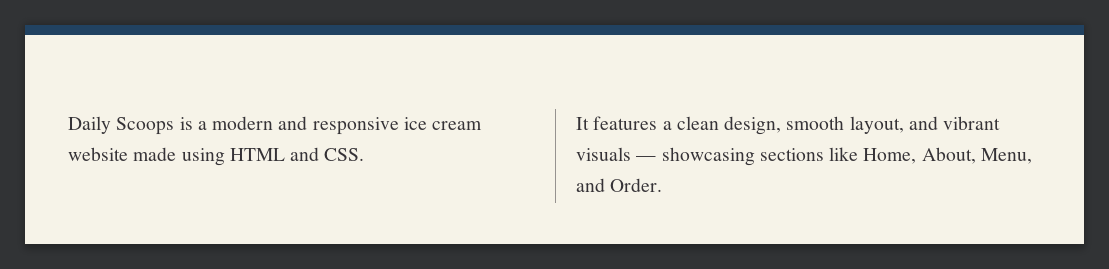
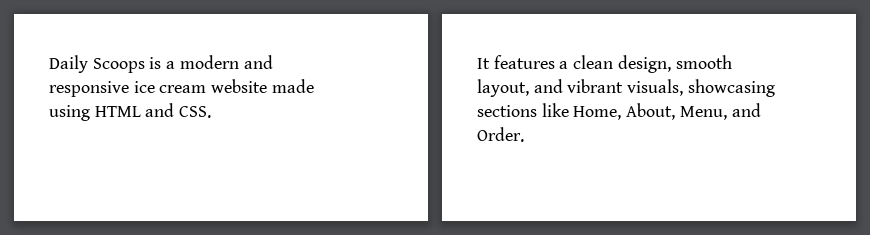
[576,147,657,161] visuals — -> [627,79,684,96] visuals,

